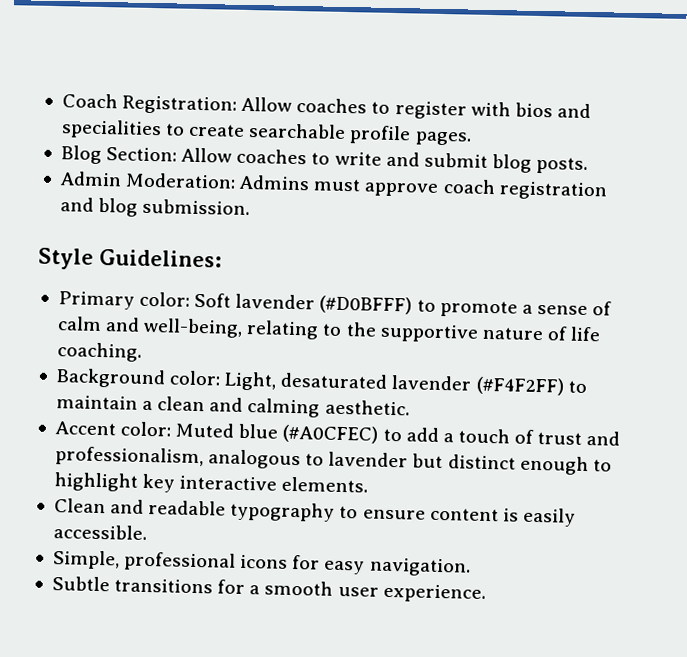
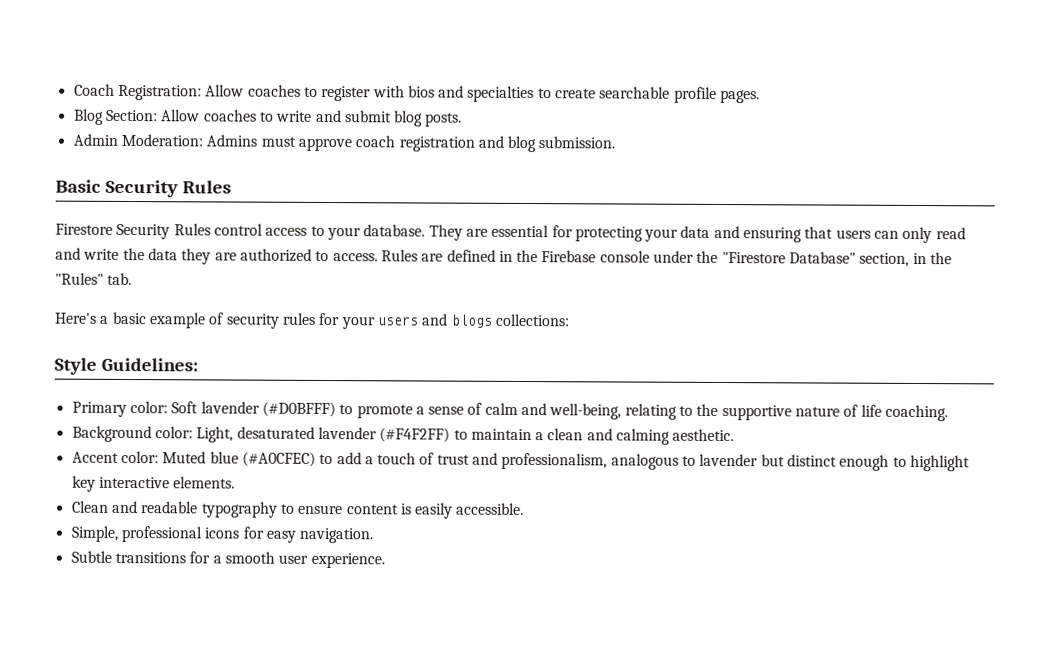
[60,119,162,140] specialities -> [467,85,535,103] specialties
(251, 207) none -> [55,179,231,198] [55,223,966,244] [55,247,953,267] [55,272,133,286] [55,311,570,330] // Basic Security Rules // Firestore Security Rules control access to your database. They are essential for protecting your data and ensuring that users can only read and write the data they are authorized to access. Rules are defined in the Firebase console under the "Firestore Database" section, in the "Rules" tab. // Here's a basic example of security rules for your users and blogs collections:

